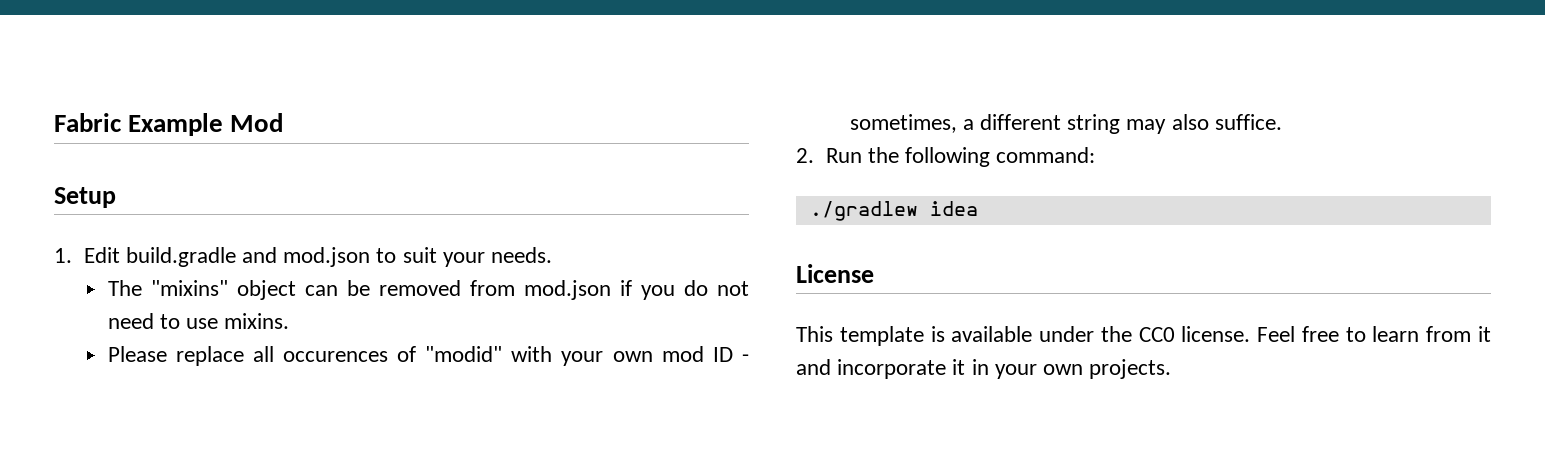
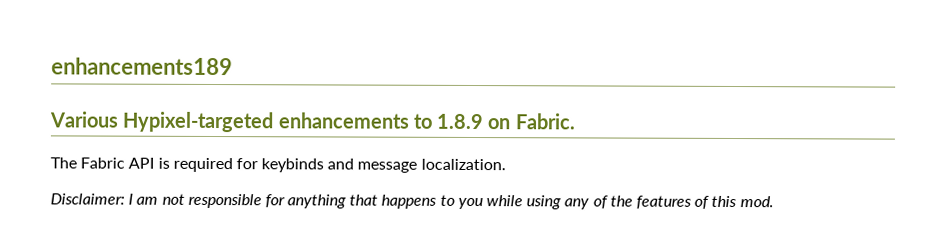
[54,113,284,136] [54,187,116,208] [54,247,552,267] [107,280,749,300] [107,313,290,329] [107,346,750,366] [849,114,1282,134] [796,147,1096,167] [809,201,978,221] [796,264,874,283] [796,326,1491,346] [796,359,1172,379] Fabric Example Mod // Setup // 1. Edit build.gradle and mod.json to suit your needs. // The "mixins" object can be removed from mod.json if you do not need to use mixins. // Please replace all occurences of "modid" with your own mod ID - sometimes, a different string may also suffice. // 2. Run the following command: // ./gradlew idea // License // This template is available under the CC0 license. Feel free to learn from it and incorporate it in your own projects. -> [51,57,233,76] [49,111,576,133] [50,157,506,173] [50,193,774,210] enhancements189 // Various Hypixel-targeted enhancements to 1.8.9 on Fabric. // The Fabric API is required for keybinds and message localization. // Disclaimer: I am not responsible for anything that happens to you while using any of the features of this mod.

